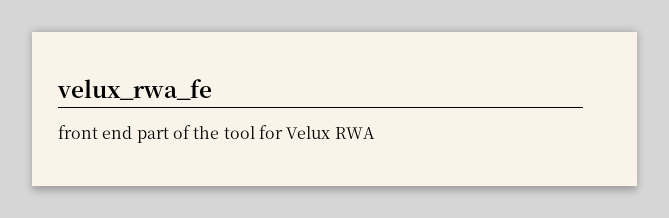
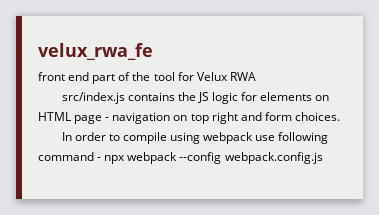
(375, 133) none -> [61,92,330,104] [38,112,340,124] [61,132,329,144] [38,152,323,164] // src/index.js contains the JS logic for elements on HTML page - navigation on top right and form choices. // In order to compile using webpack use following command - npx webpack --config webpack.config.js

